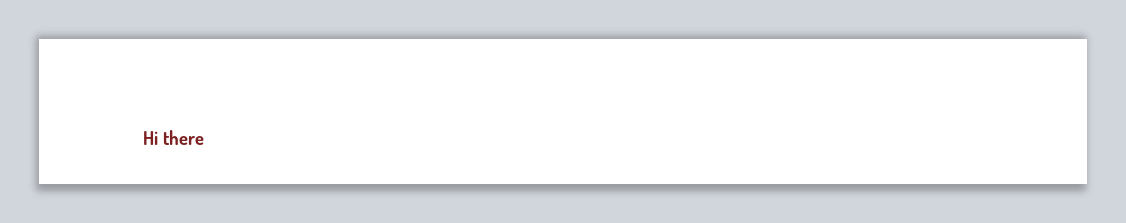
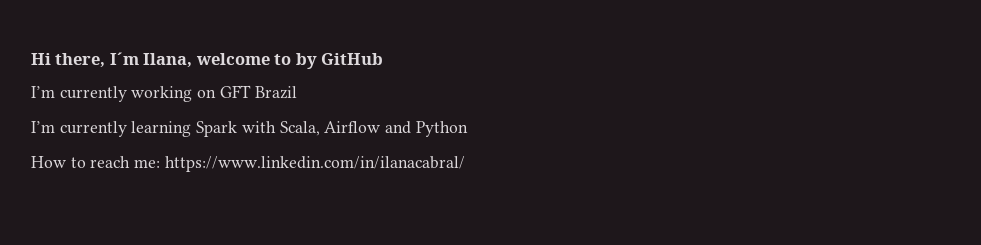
[162,130,204,145] there -> [55,52,384,69] [31,85,297,102] [31,121,468,137] [31,156,465,172] there, I´m Ilana, welcome to by GitHub // I’m currently working on GFT Brazil // I’m currently learning Spark with Scala, Airflow and Python // How to reach me: https://www.linkedin.com/in/ilanacabral/

